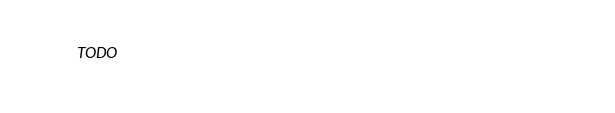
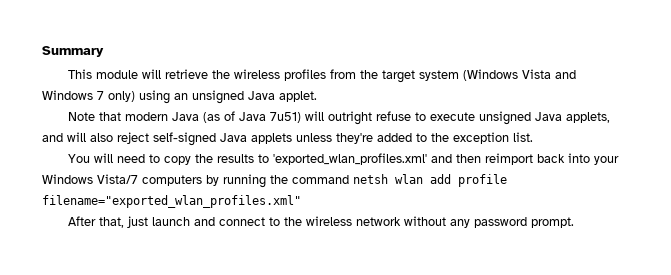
[77,47,117,58] TODO -> [42,46,104,57] [67,69,576,83] [42,90,317,104] [67,111,610,125] [42,132,533,146] [67,153,619,165] [42,174,507,188] [42,195,301,208] [67,216,574,228] Summary // This module will retrieve the wireless profiles from the target system (Windows Vista and Windows 7 only) using an unsigned Java applet. // Note that modern Java (as of Java 7u51) will outright refuse to execute unsigned Java applets, and will also reject self-signed Java applets unless they're added to the exception list. // You will need to copy the results to 'exported_wlan_profiles.xml' and then reimport back into your Windows Vista/7 computers by running the command netsh wlan add profile filename="exported_wlan_profiles.xml" // After that, just launch and connect to the wireless network without any password prompt.

